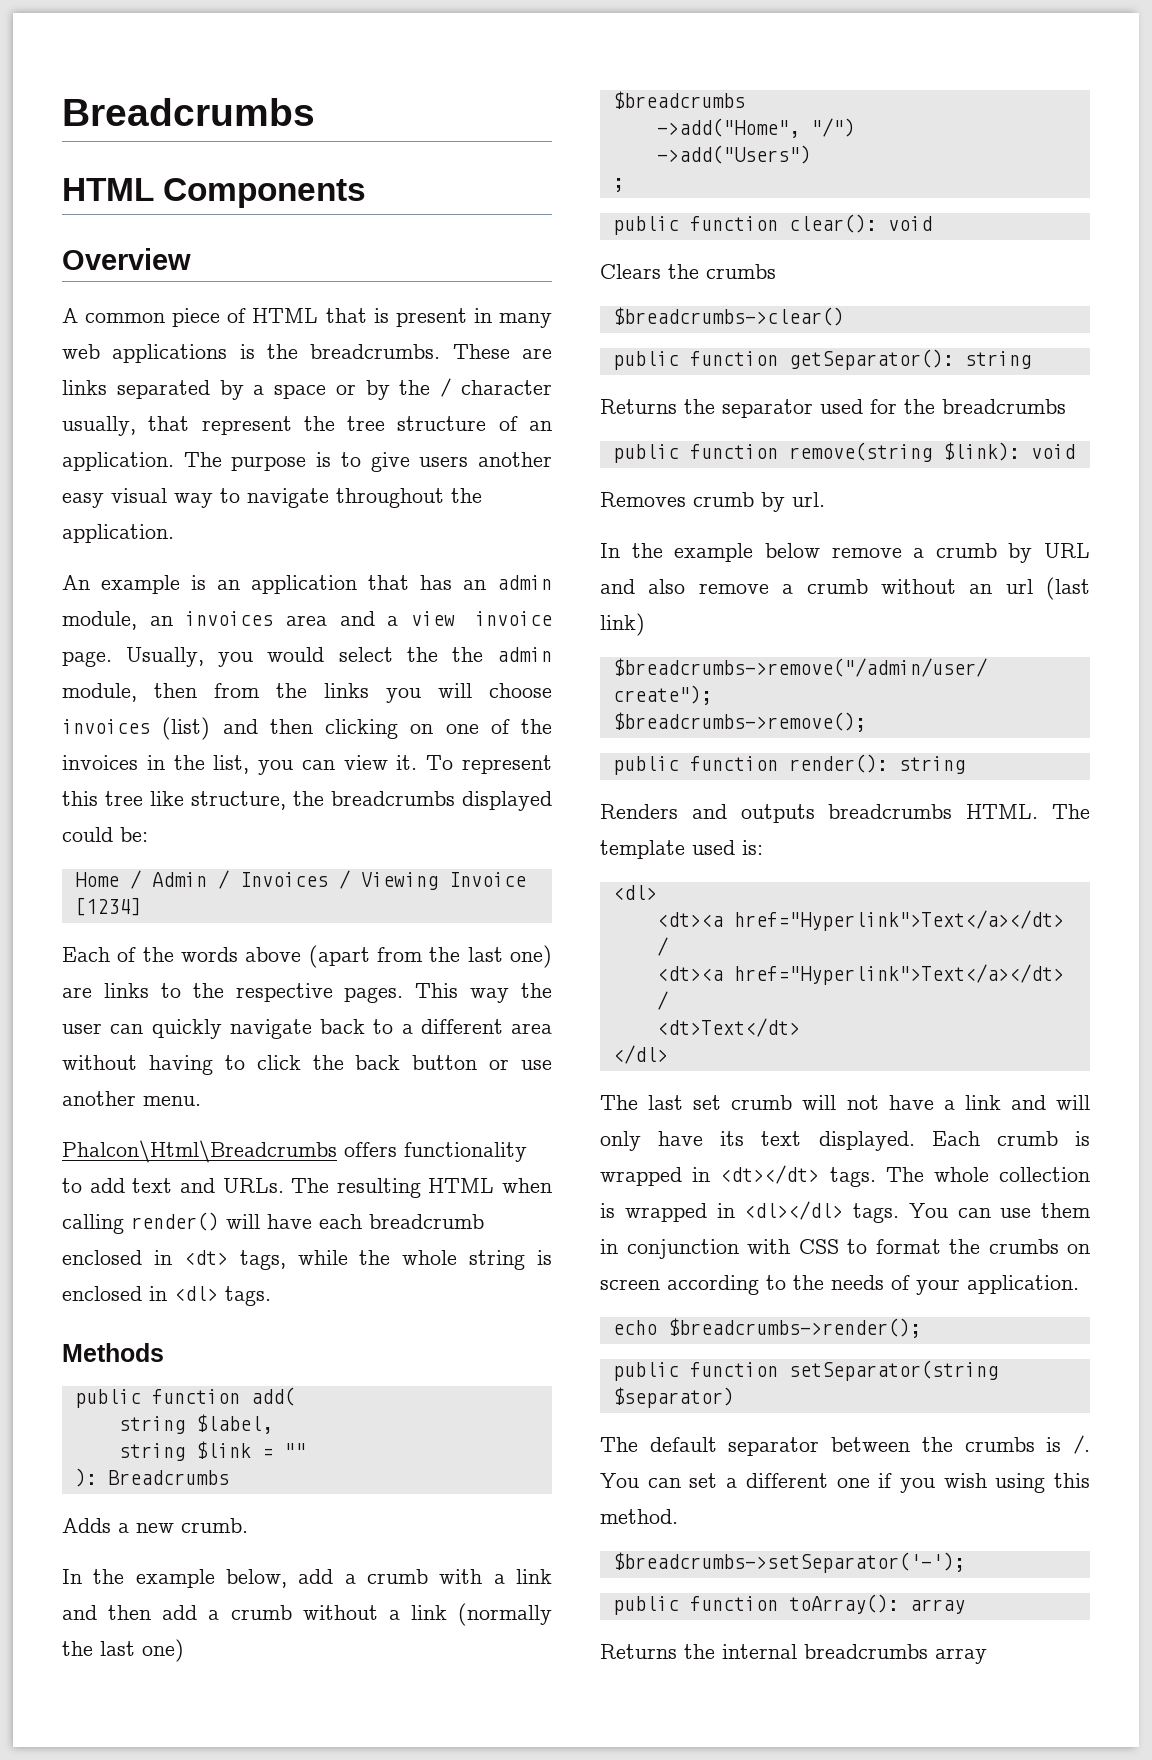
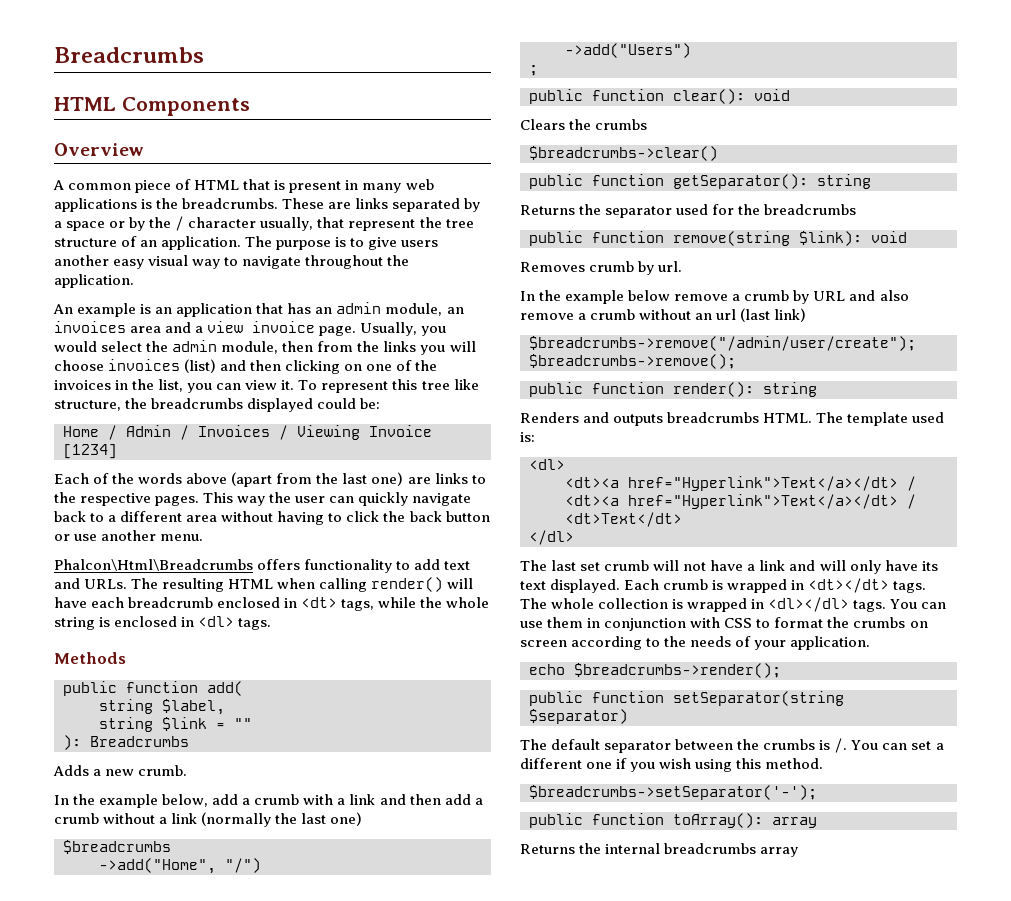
[451,647,483,662] the -> (169, 346) none

